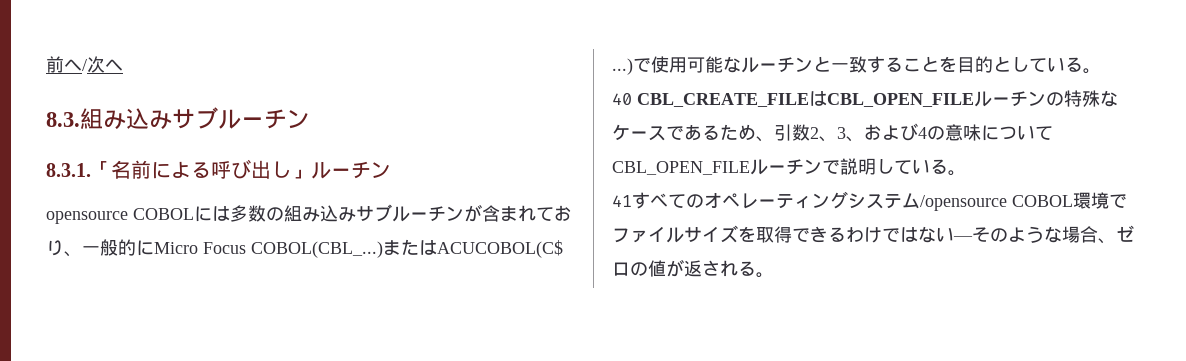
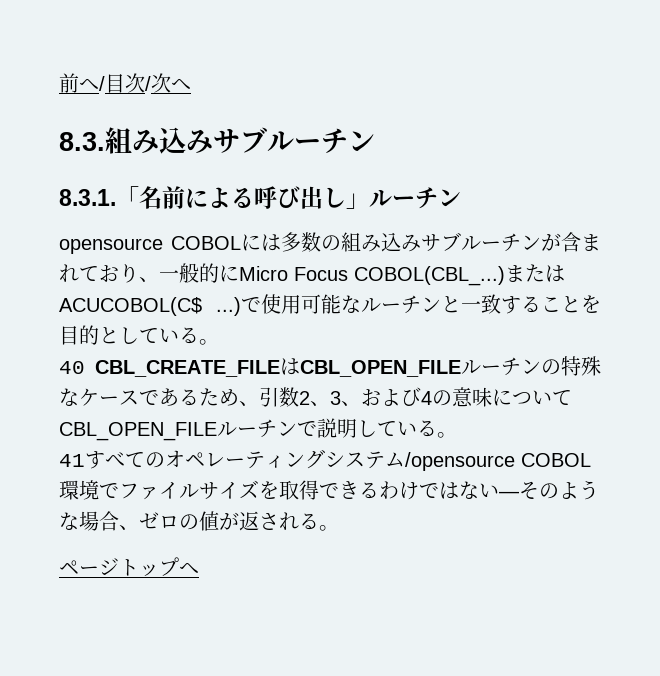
(87, 65) none -> [105,73,151,93] 目次/
(774, 275) none -> [59,557,199,577] // ページトップへ

